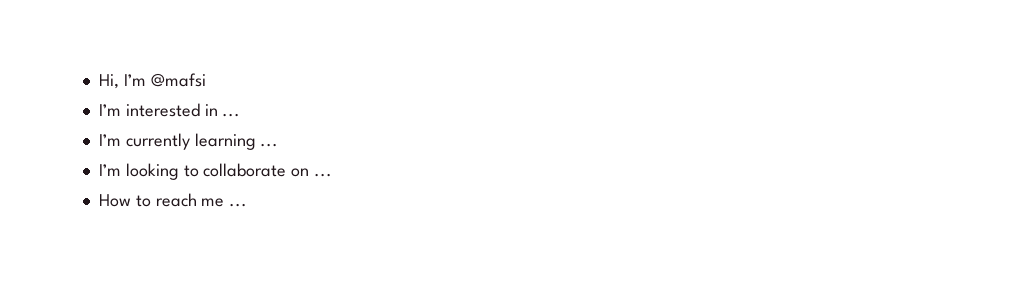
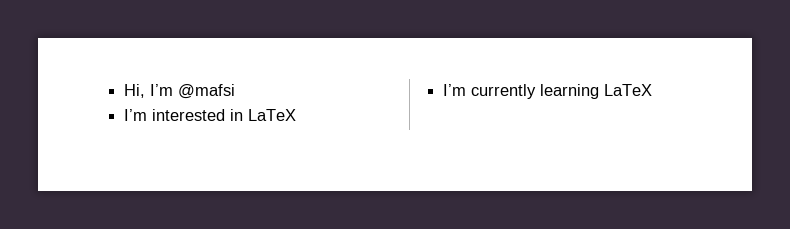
[222,113,241,117] ... -> [248,109,297,121] LaTeX
[260,143,279,147] [98,163,333,180] [98,193,248,207] ... // I’m looking to collaborate on ... // How to reach me ... -> [604,84,653,96] LaTeX

